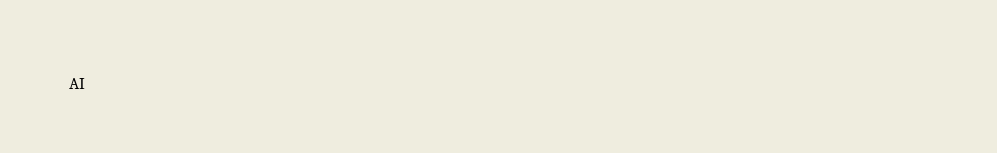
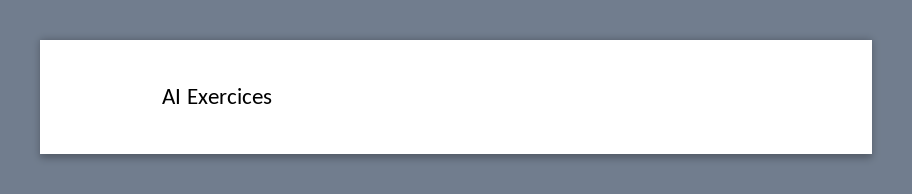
(85, 83) none -> [187,88,273,104] Exercices

